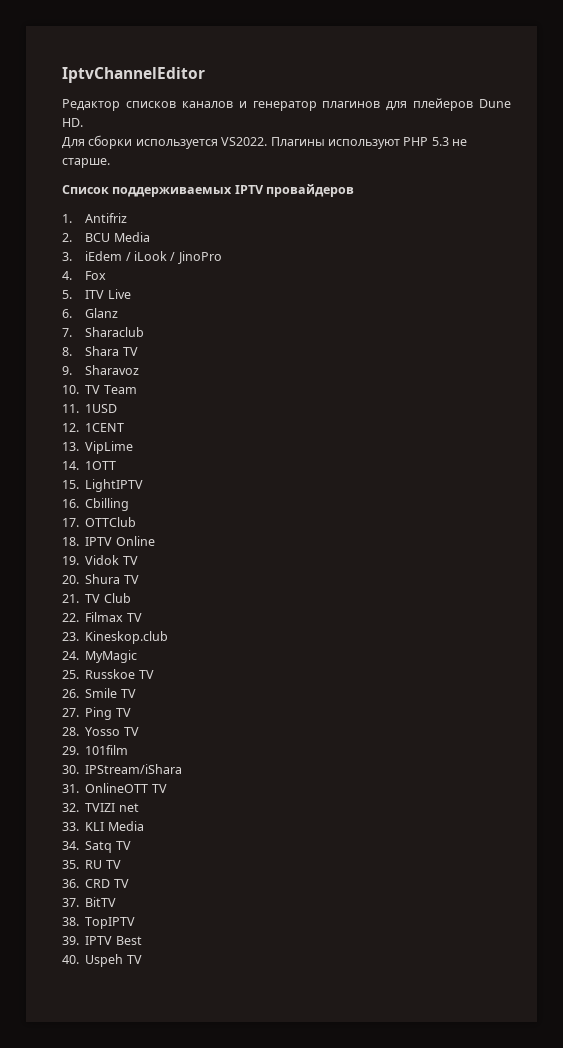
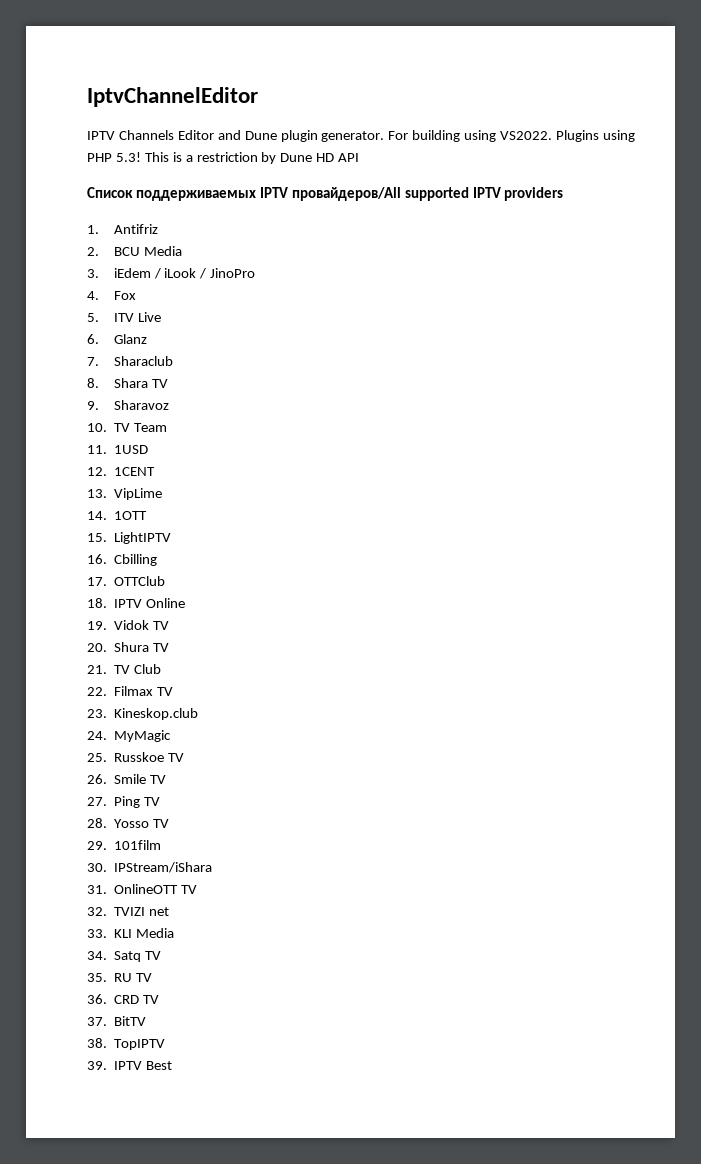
[62,98,511,111] [62,118,83,127] [62,135,467,149] [62,158,110,168] Редактор списков каналов и генератор плагинов для плейеров Dune HD. // Для сборки используется VS2022. Плагины используют PHP 5.3 не старше. -> [87,130,635,142] [87,152,360,164] IPTV Channels Editor and Dune plugin generator. For building using VS2022. Plugins using PHP 5.3! This is a restriction by Dune HD API
[266,184,355,197] провайдеров -> [291,187,564,201] провайдеров/All supported IPTV providers
[62,954,142,967] // 40. Uspeh TV -> (173, 1065) none

